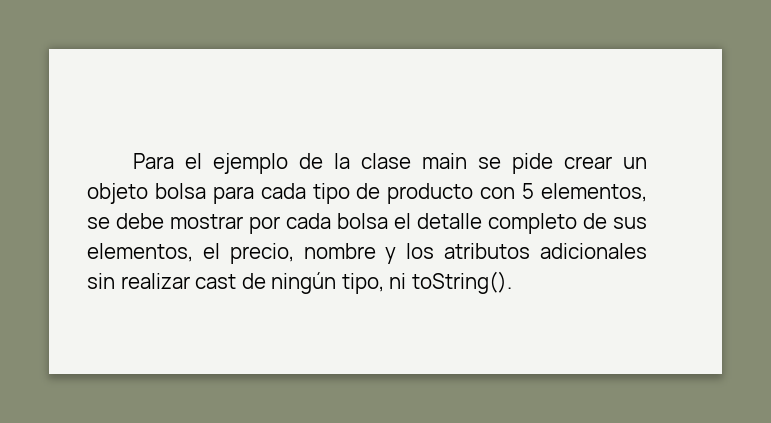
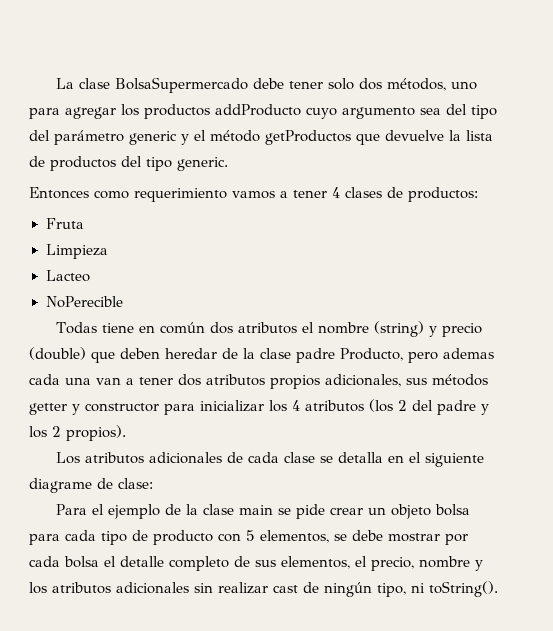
(133, 161) none -> [55,77,477,93] [29,104,497,119] [29,130,493,145] [29,156,228,171] [29,187,478,202] [45,218,84,229] [45,244,108,259] [45,270,90,282] [45,296,123,308] [55,321,482,337] [29,347,494,363] [29,374,488,389] [29,399,489,415] [29,425,126,441] [55,452,484,467] [29,478,153,493] La clase BolsaSupermercado debe tener solo dos métodos, uno para agregar los productos addProducto cuyo argumento sea del tipo del parámetro generic y el método getProductos que devuelve la lista de productos del tipo generic. // Entonces como requerimiento vamos a tener 4 clases de productos: // Fruta // Limpieza // Lacteo // NoPerecible // Todas tiene en común dos atributos el nombre (string) y precio (double) que deben heredar de la clase padre Producto, pero ademas cada una van a tener dos atributos propios adicionales, sus métodos getter y constructor para inicializar los 4 atributos (los 2 del padre y los 2 propios). // Los atributos adicionales de cada clase se detalla en el siguiente diagrame de clase: //

